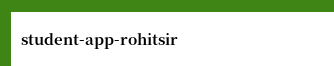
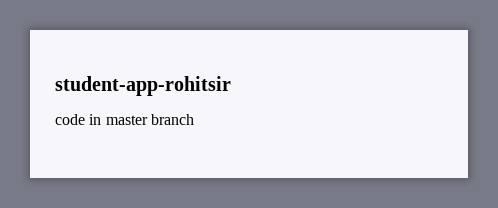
(178, 40) none -> [55,114,194,125] // code in master branch

